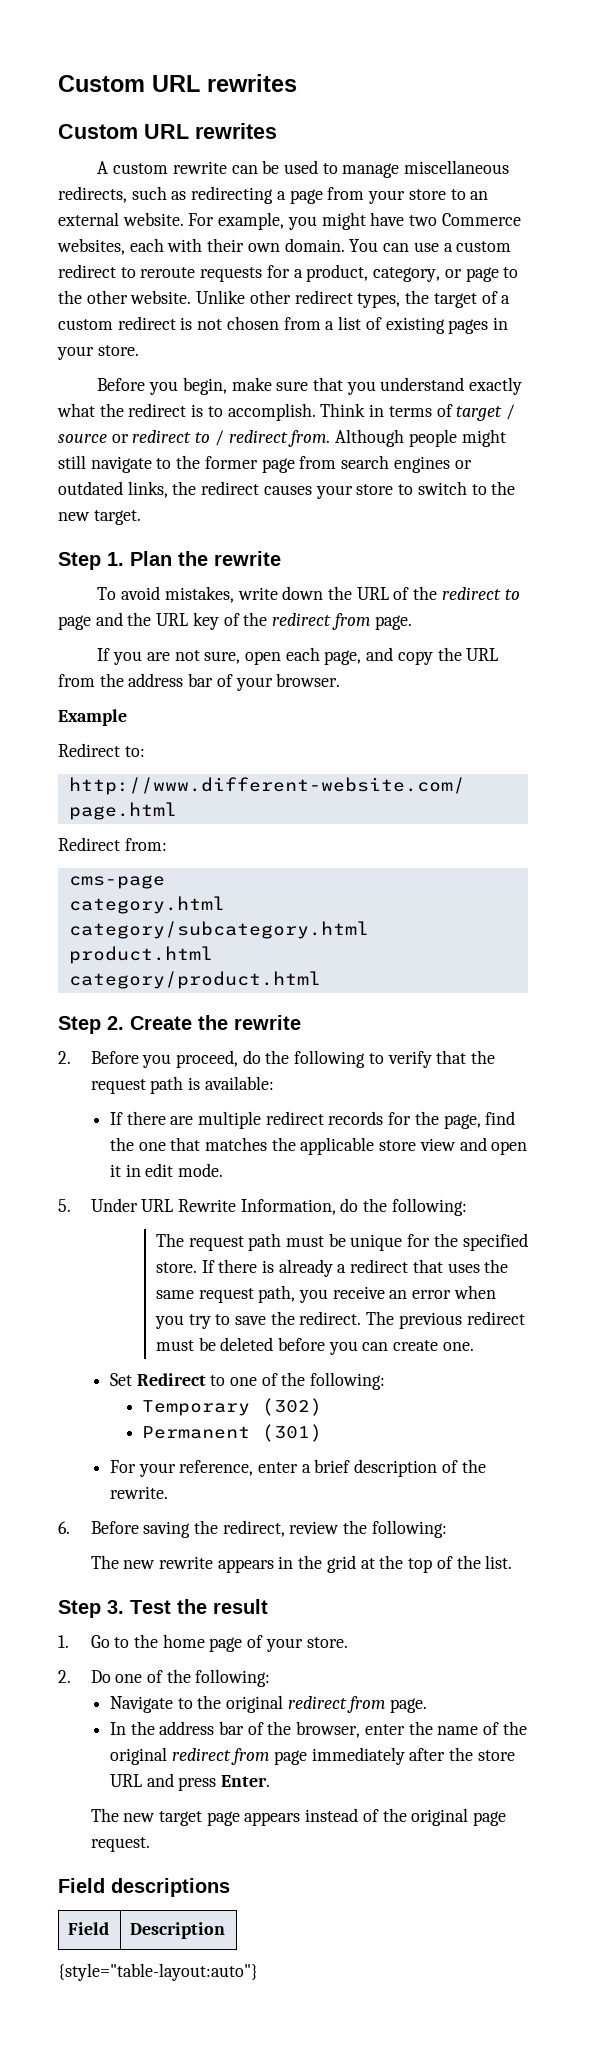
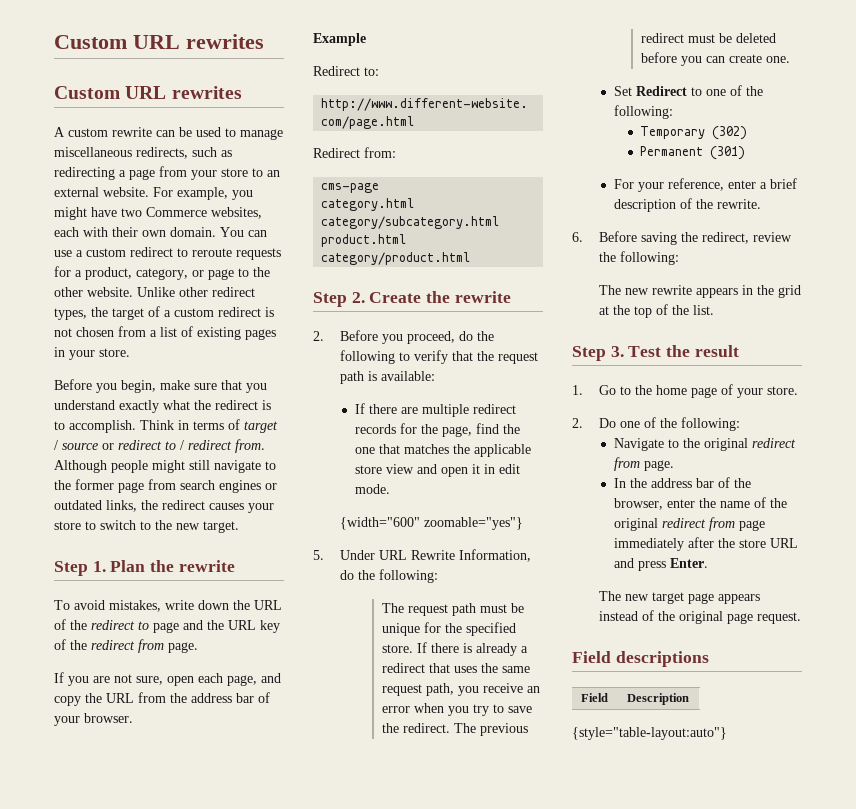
(224, 1170) none -> [339,517,523,530] // {width="600" zoomable="yes"}

